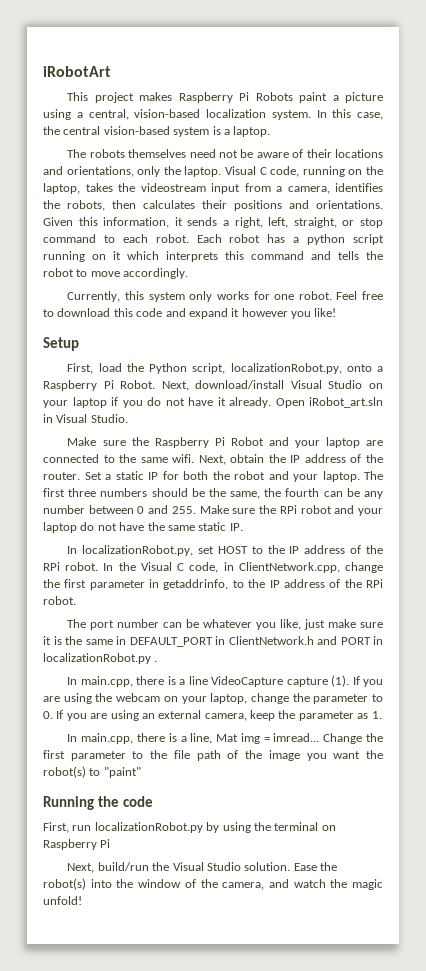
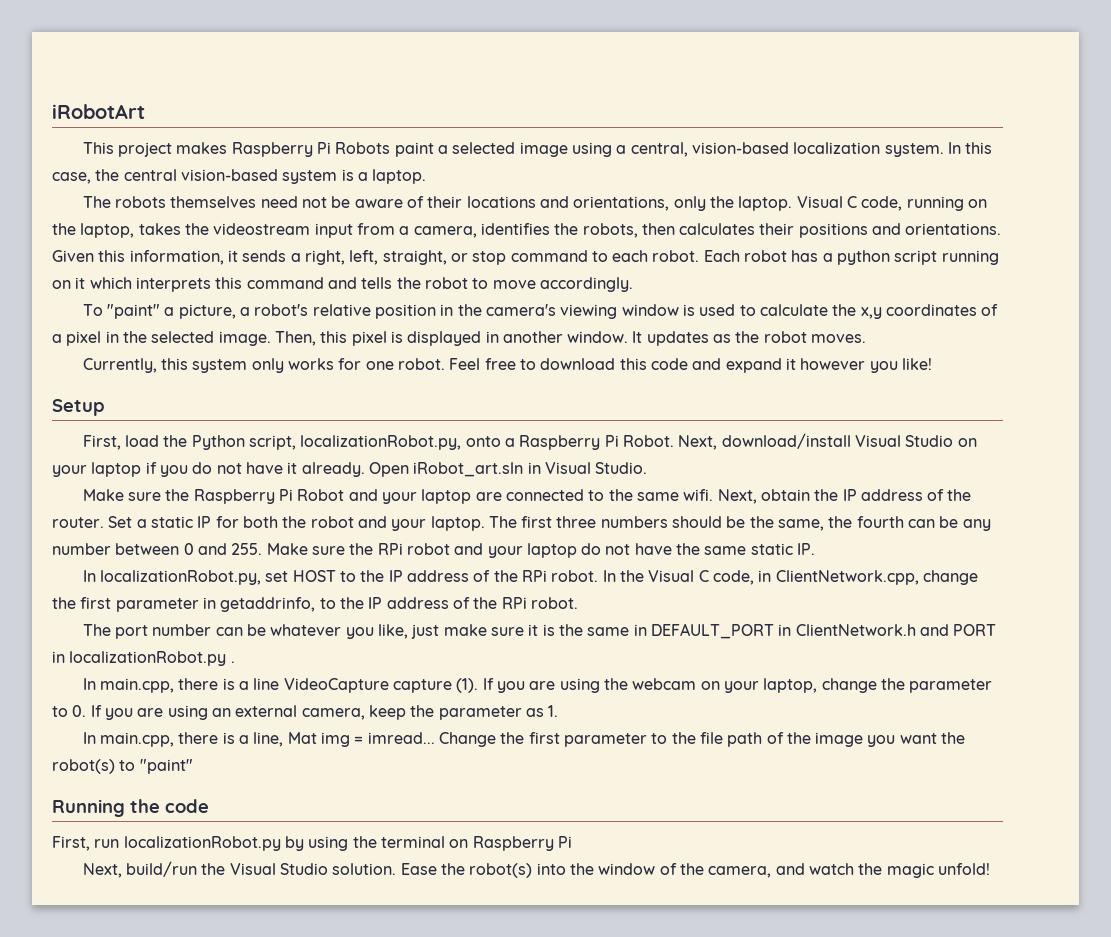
[345,92,383,103] picture -> [452,142,568,157] selected image
(189, 273) none -> [82,304,999,319] [52,331,867,346] // To "paint" a picture, a robot's relative position in the camera's viewing window is used to calculate the x,y coordinates of a pixel in the selected image. Then, this pixel is displayed in another window. It updates as the robot moves.

